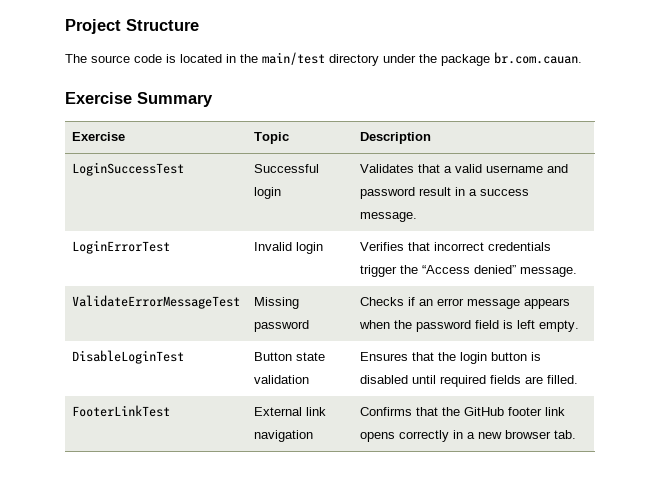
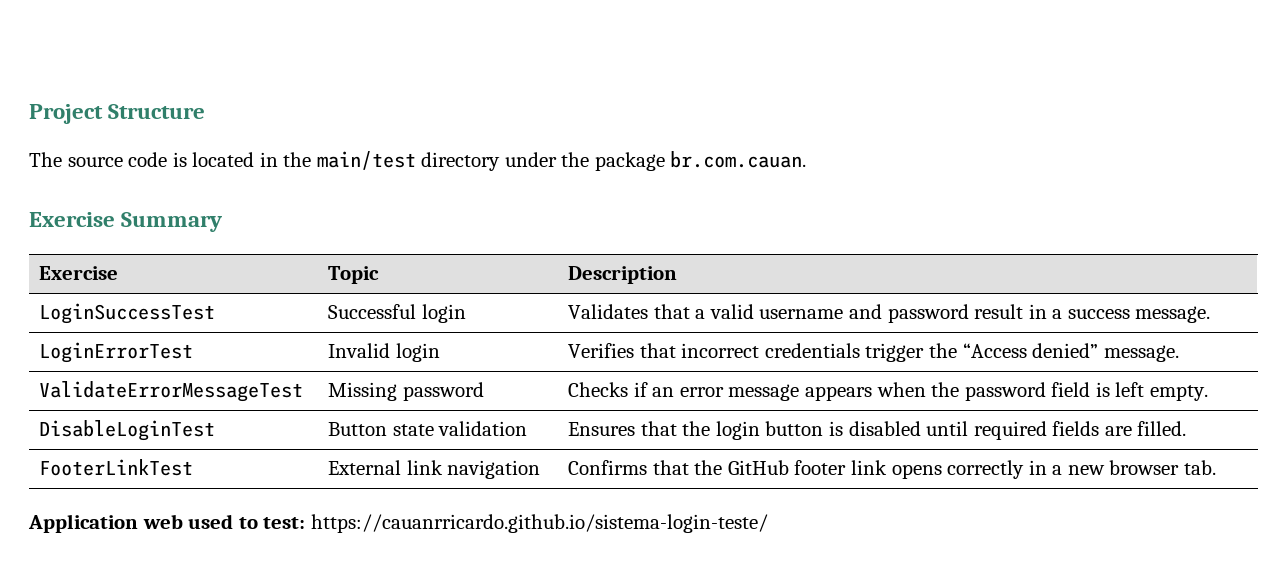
(576, 434) none -> [28,514,768,533] // Application web used to test: https://cauanrricardo.github.io/sistema-login-teste/

